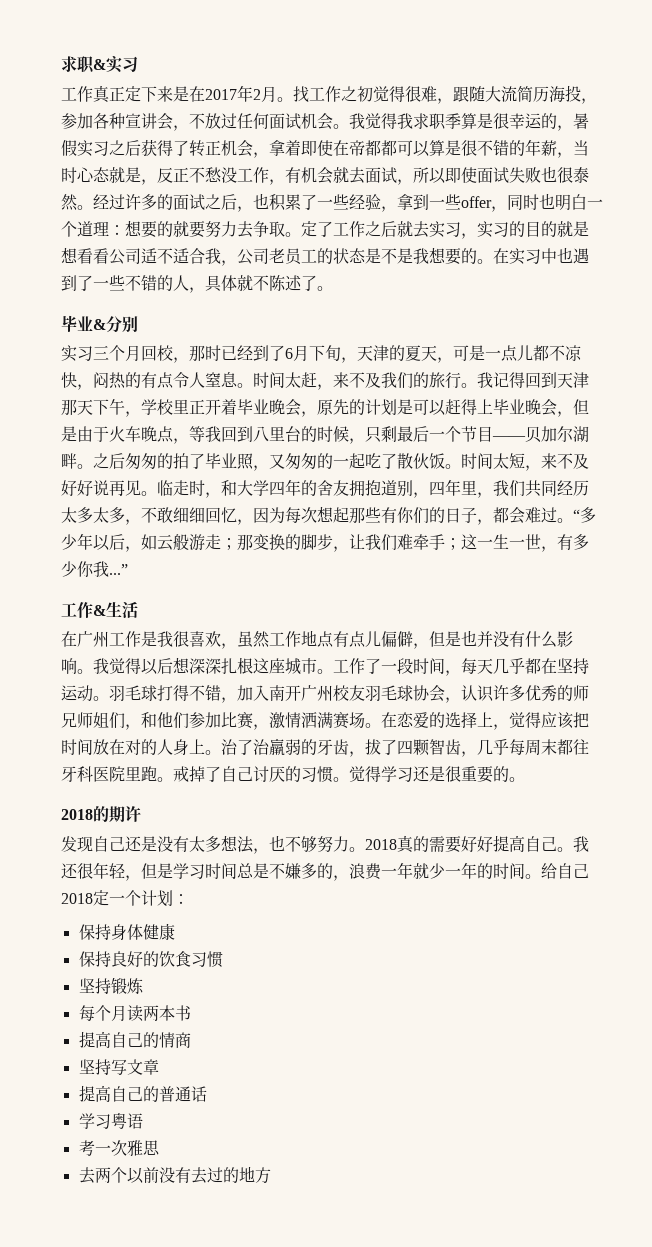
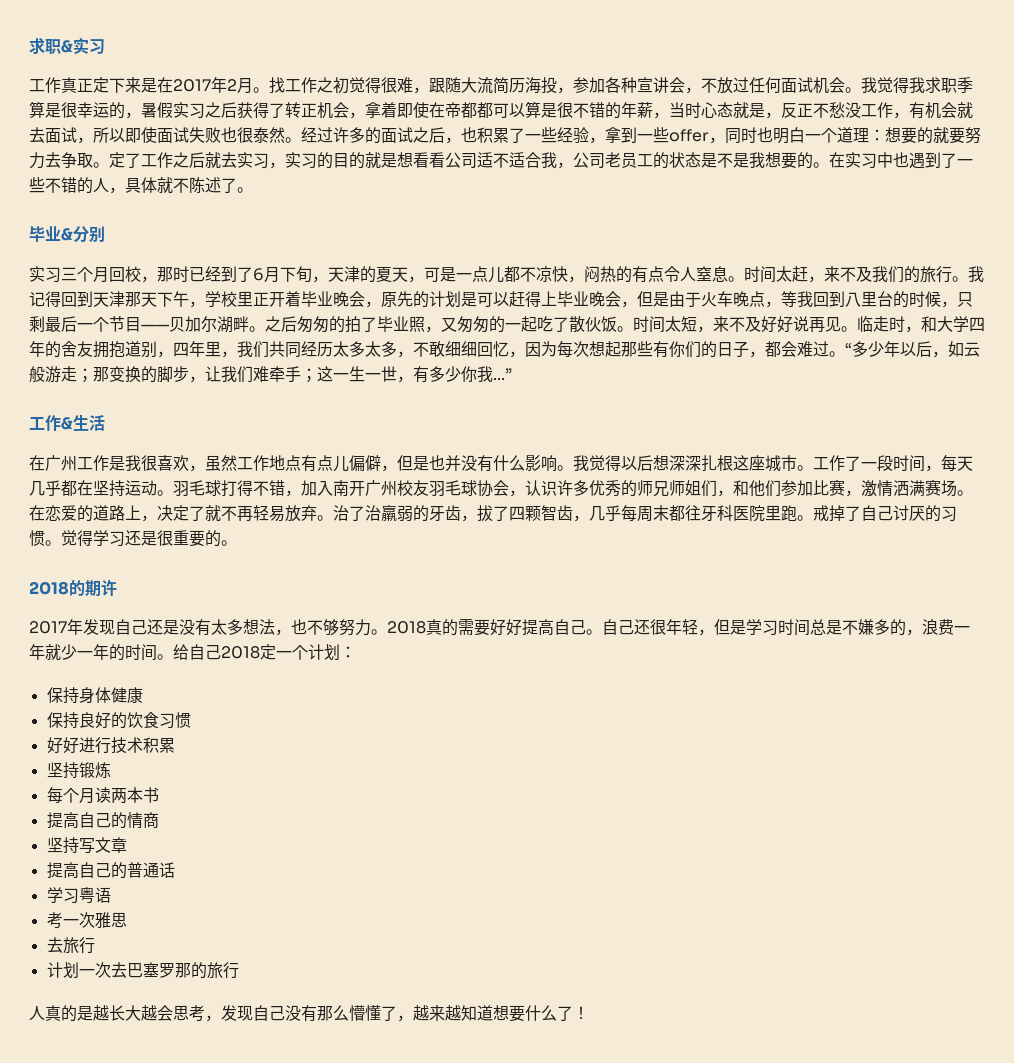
[445,712,589,730] [61,739,205,755] 选择上，觉得应该把时间放在对的人身上 -> [93,505,317,522] 道路上，决定了就不再轻易放弃
(141, 814) none -> [29,619,83,635] 2017年
[573,836,589,852] 我 -> [602,619,634,635] 自己
(223, 959) none -> [46,737,175,754] // 好好进行技术积累
[94,1166,271,1184] 两个以前没有去过的地方 -> [62,937,95,954] [46,962,239,979] [29,1005,589,1022] 旅行 // 计划一次去巴塞罗那的旅行 // 人真的是越长大越会思考，发现自己没有那么懵懂了，越来越知道想要什么了！

